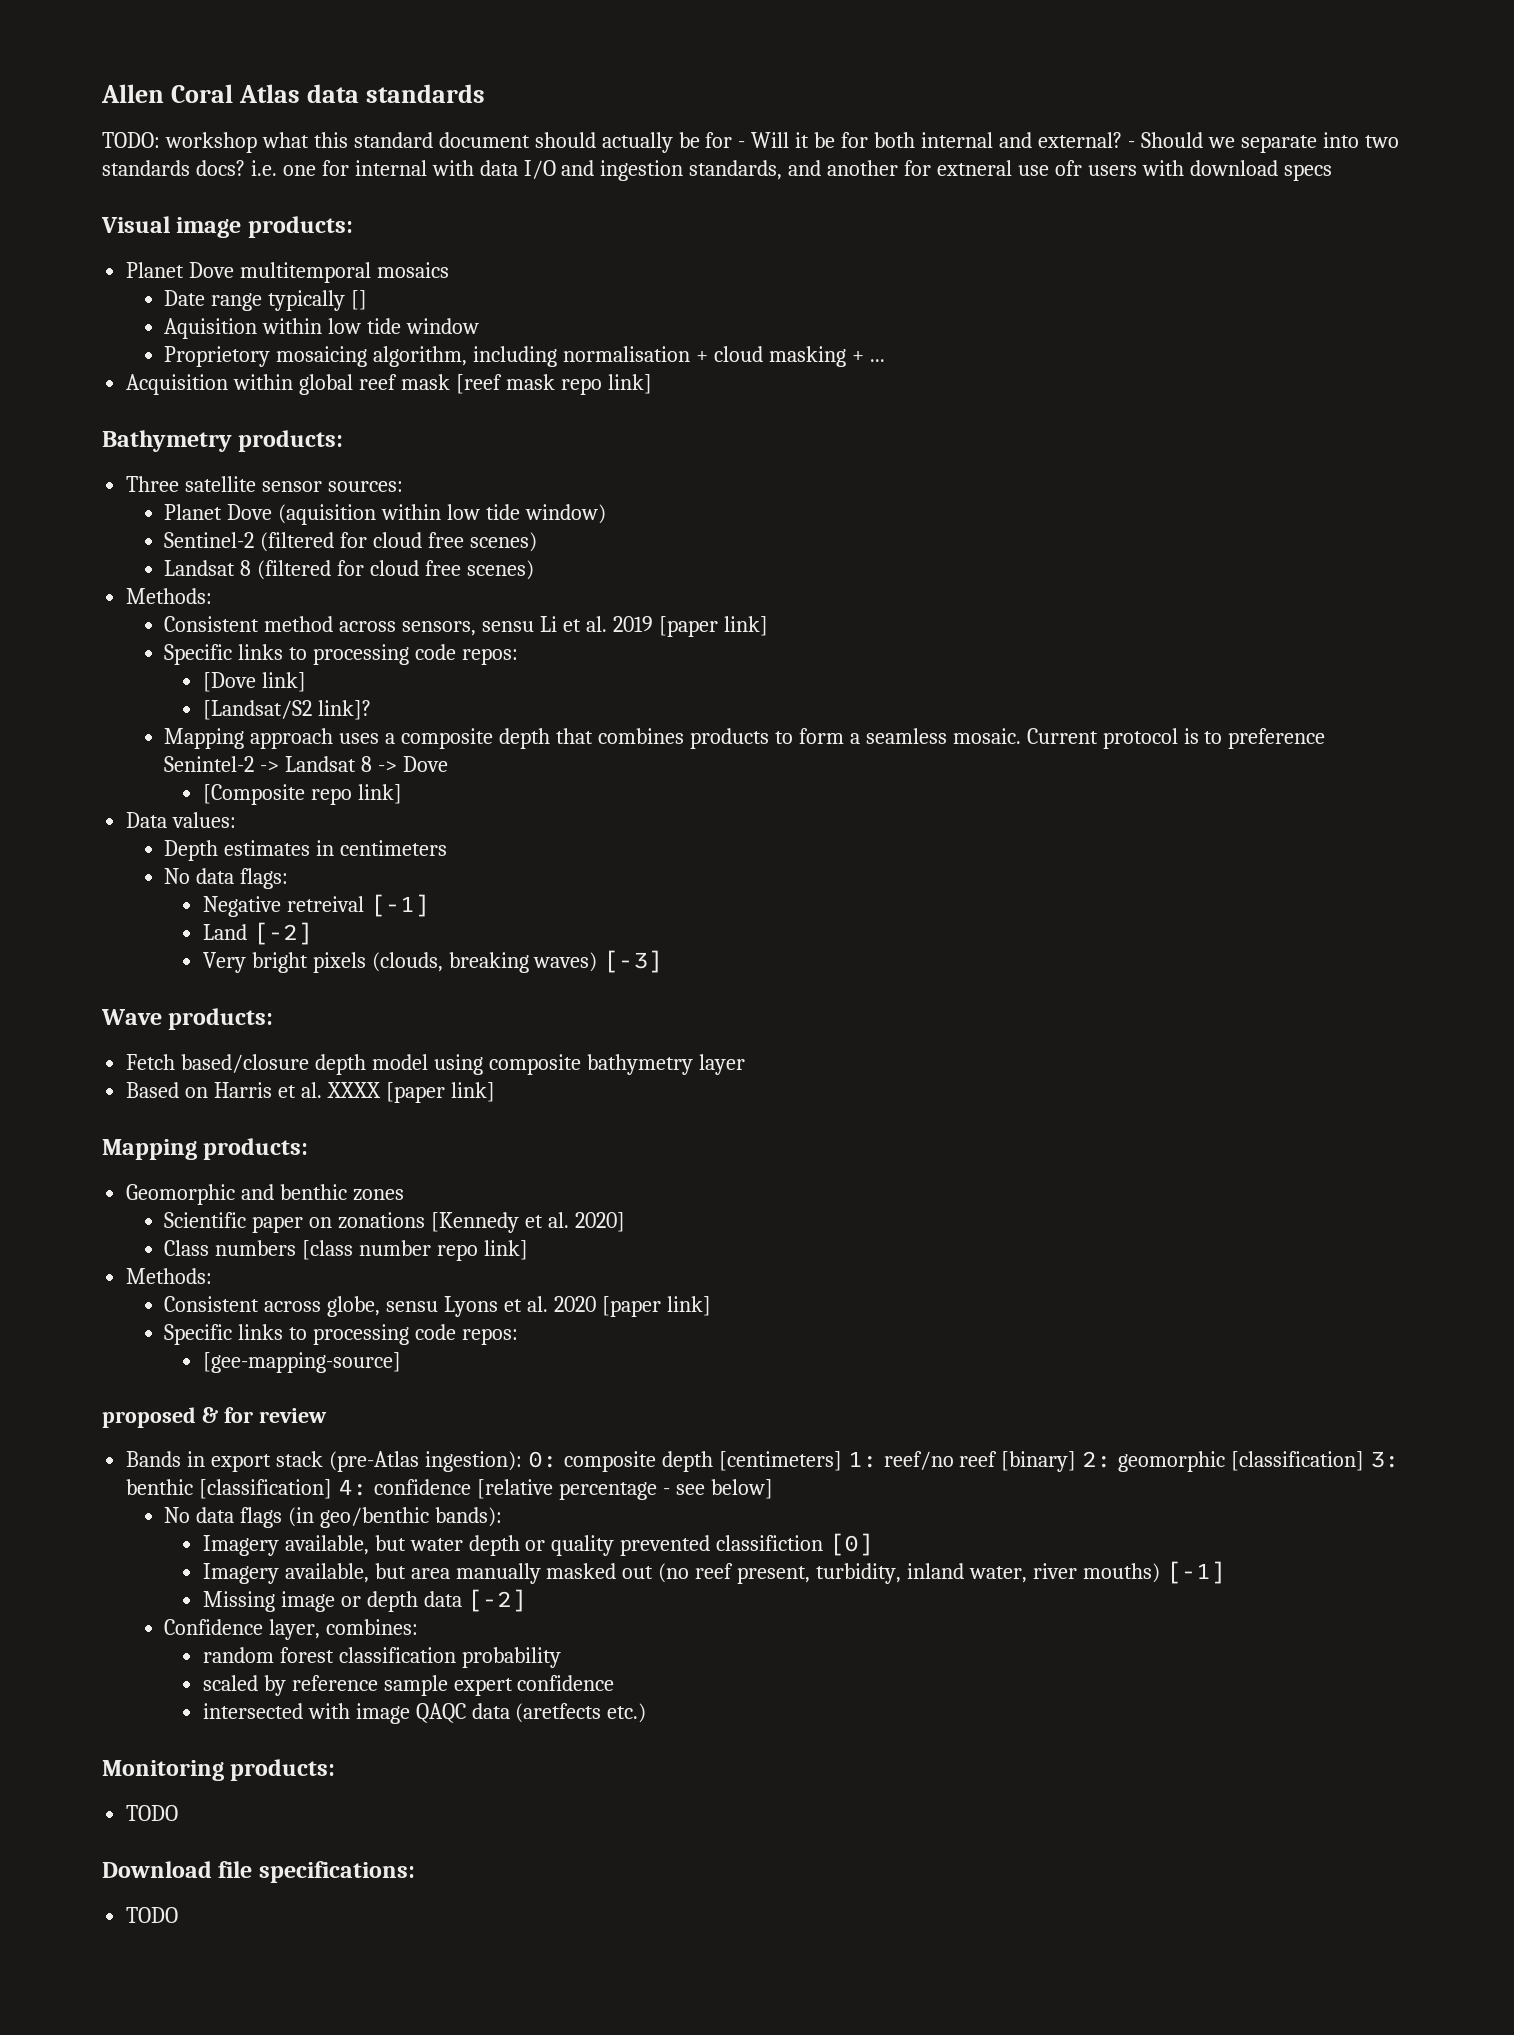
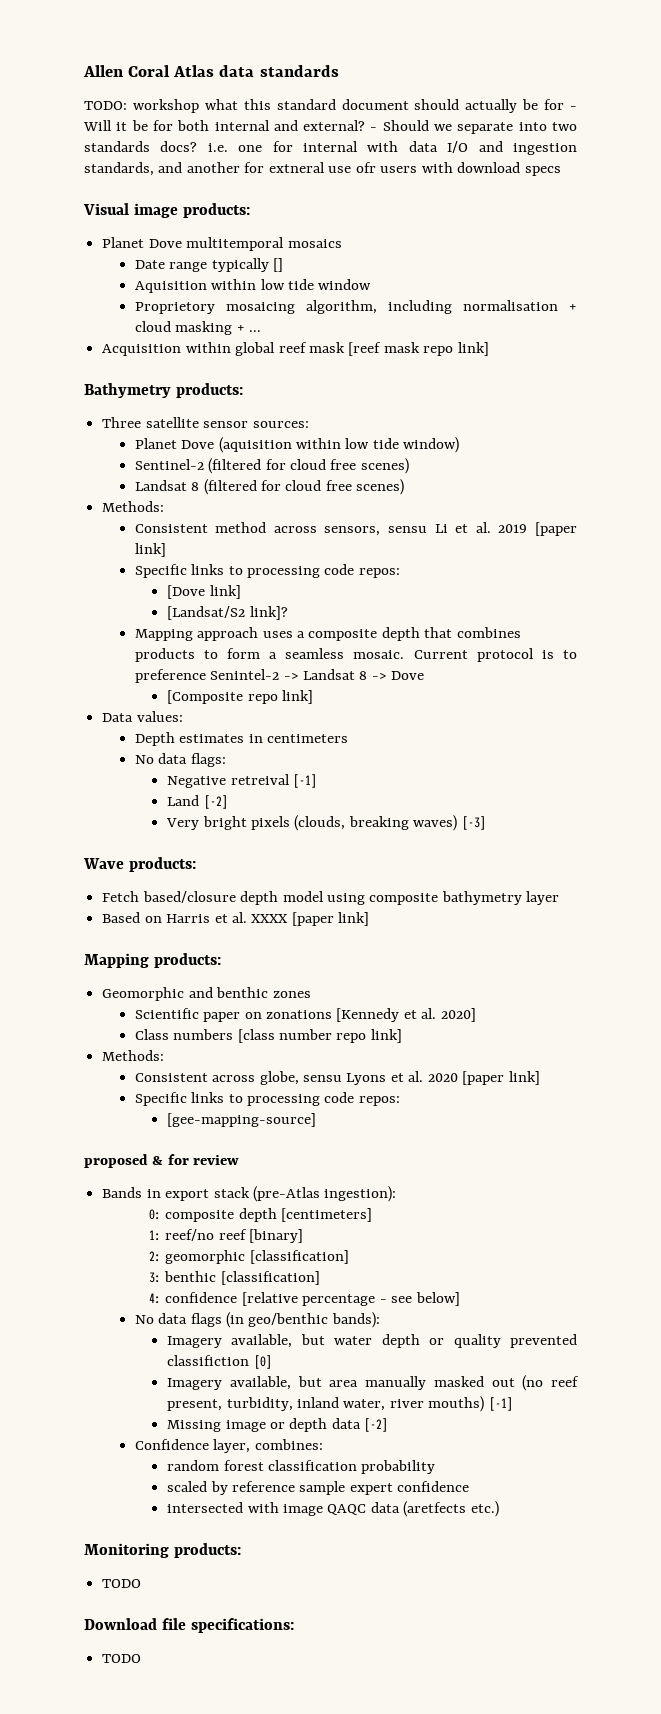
(522, 1461) none -> (397, 1194) //
(842, 1461) none -> (373, 1215) //
(1077, 1461) none -> (304, 1236) //
(1365, 1461) none -> (349, 1257) //
(333, 1489) none -> (320, 1278) //

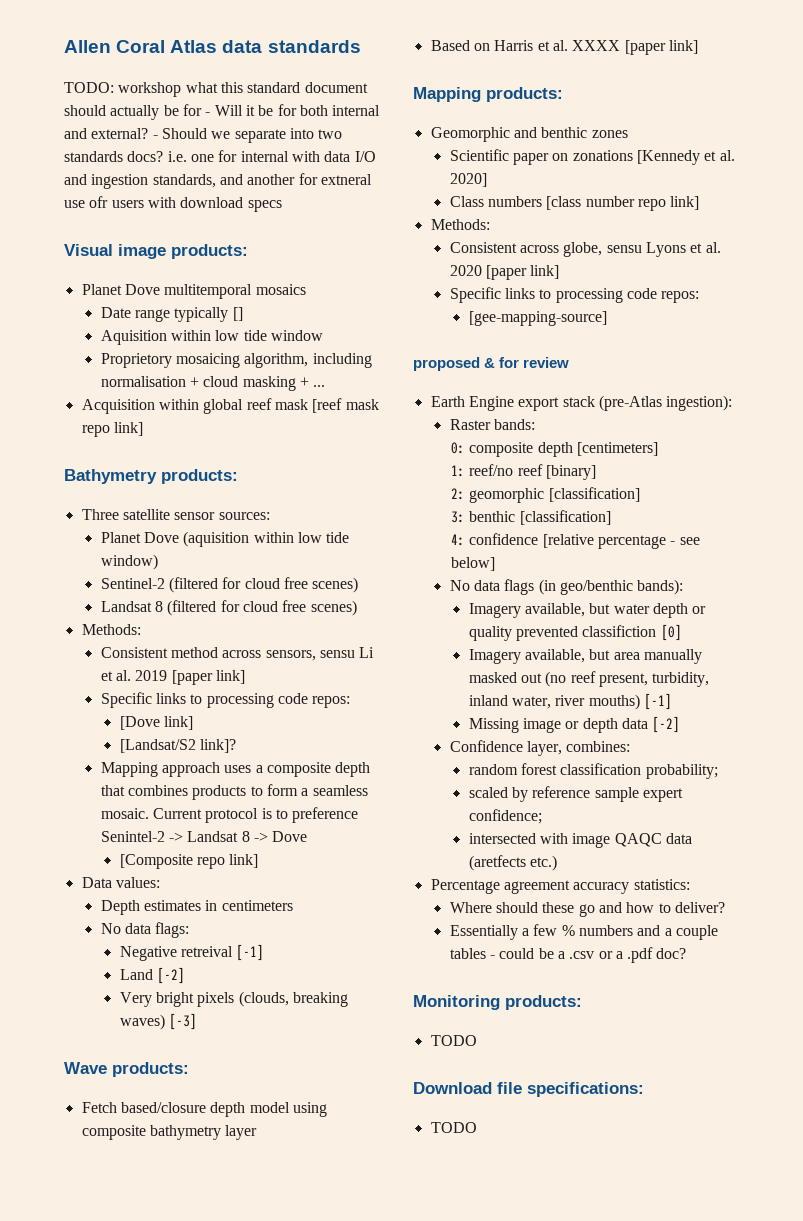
[102,1187,161,1198] Bands in -> [430,396,514,411] Earth Engine
(397, 1194) none -> [449,419,535,430] // Raster bands:
[361,1460,436,1474] probability -> [645,764,718,779] probability;
[397,1481,470,1492] confidence -> [468,809,542,824] confidence;
(499, 1509) none -> [430,879,690,894] [449,902,725,917] [449,924,718,940] [449,947,687,963] // Percentage agreement accuracy statistics: // Where should these go and how to deliver? // Essentially a few % numbers and a couple tables - could be a .csv or a .pdf doc?

